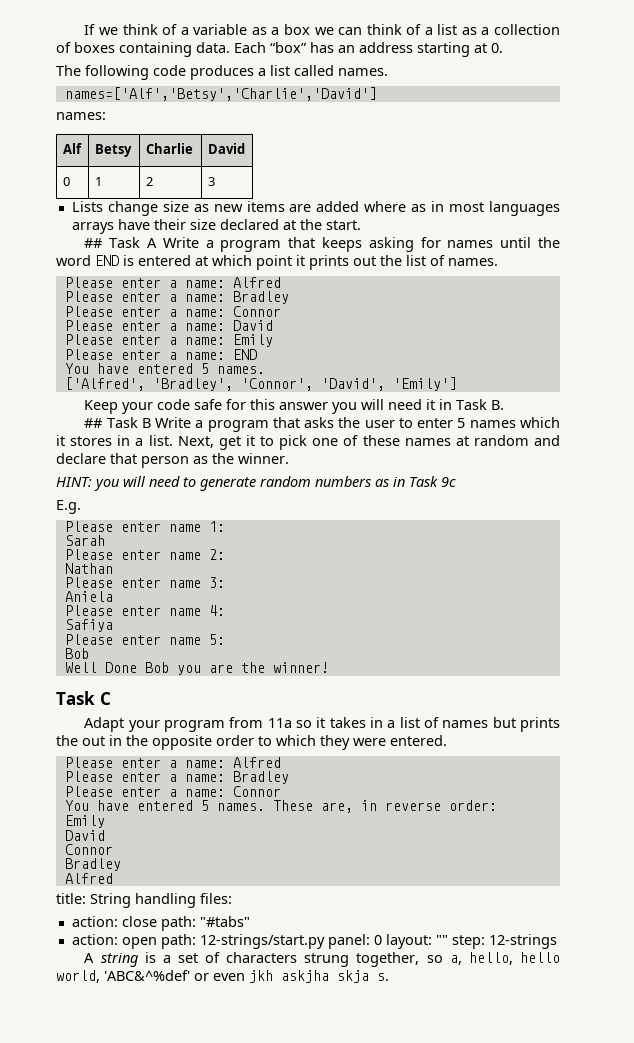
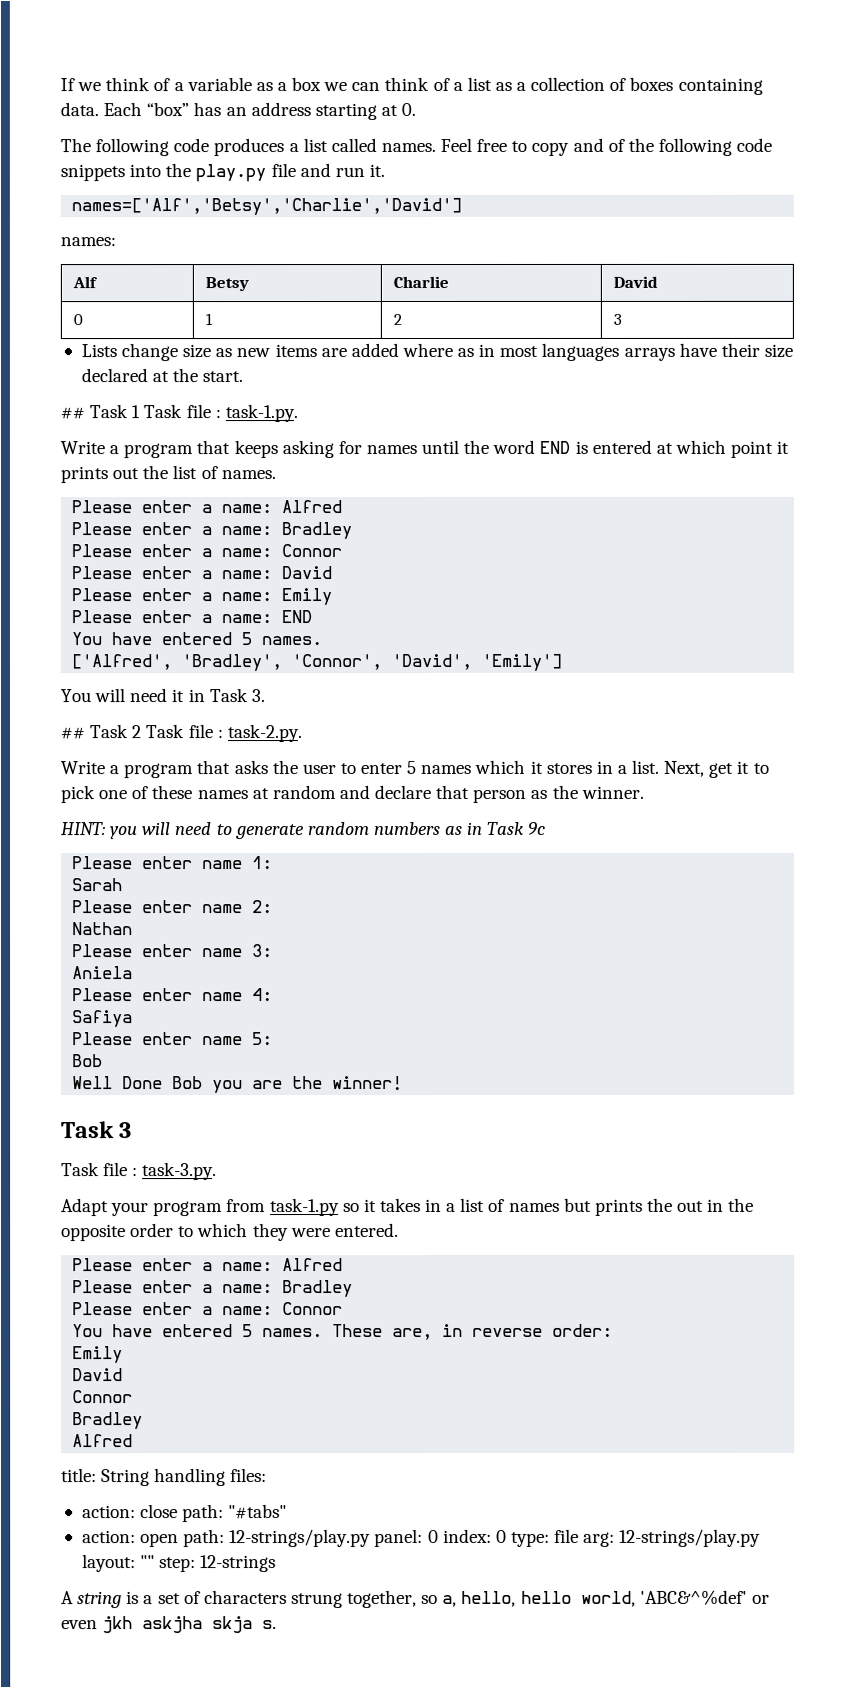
(388, 72) none -> [440,137,773,156] [60,163,385,183] Feel free to copy and of the following code snippets into the play.py file and run it.
[147,238,158,248] A -> [131,404,298,423] 1 Task file : task-1.py. //
[84,399,358,414] Keep your code safe for this answer you -> [60,689,91,703] You
[491,400,505,410] [84,417,151,428] B. // ## Task B -> [250,689,265,703] [60,724,302,743] 3. // ## Task 2 Task file : task-2.py. //
[56,500,81,514] // E.g. -> (546, 828) none
[99,692,111,705] C -> [119,1122,133,1139] [61,1162,218,1181] 3 // Task file : task-3.py.
[267,718,292,728] 11a -> [269,1198,340,1217] task-1.py
[199,934,325,949] 12-strings/start.py -> [229,1529,372,1548] 12-strings/play.py
(382, 940) none -> [442,1528,762,1547] index: 0 type: file arg: 12-strings/play.py

